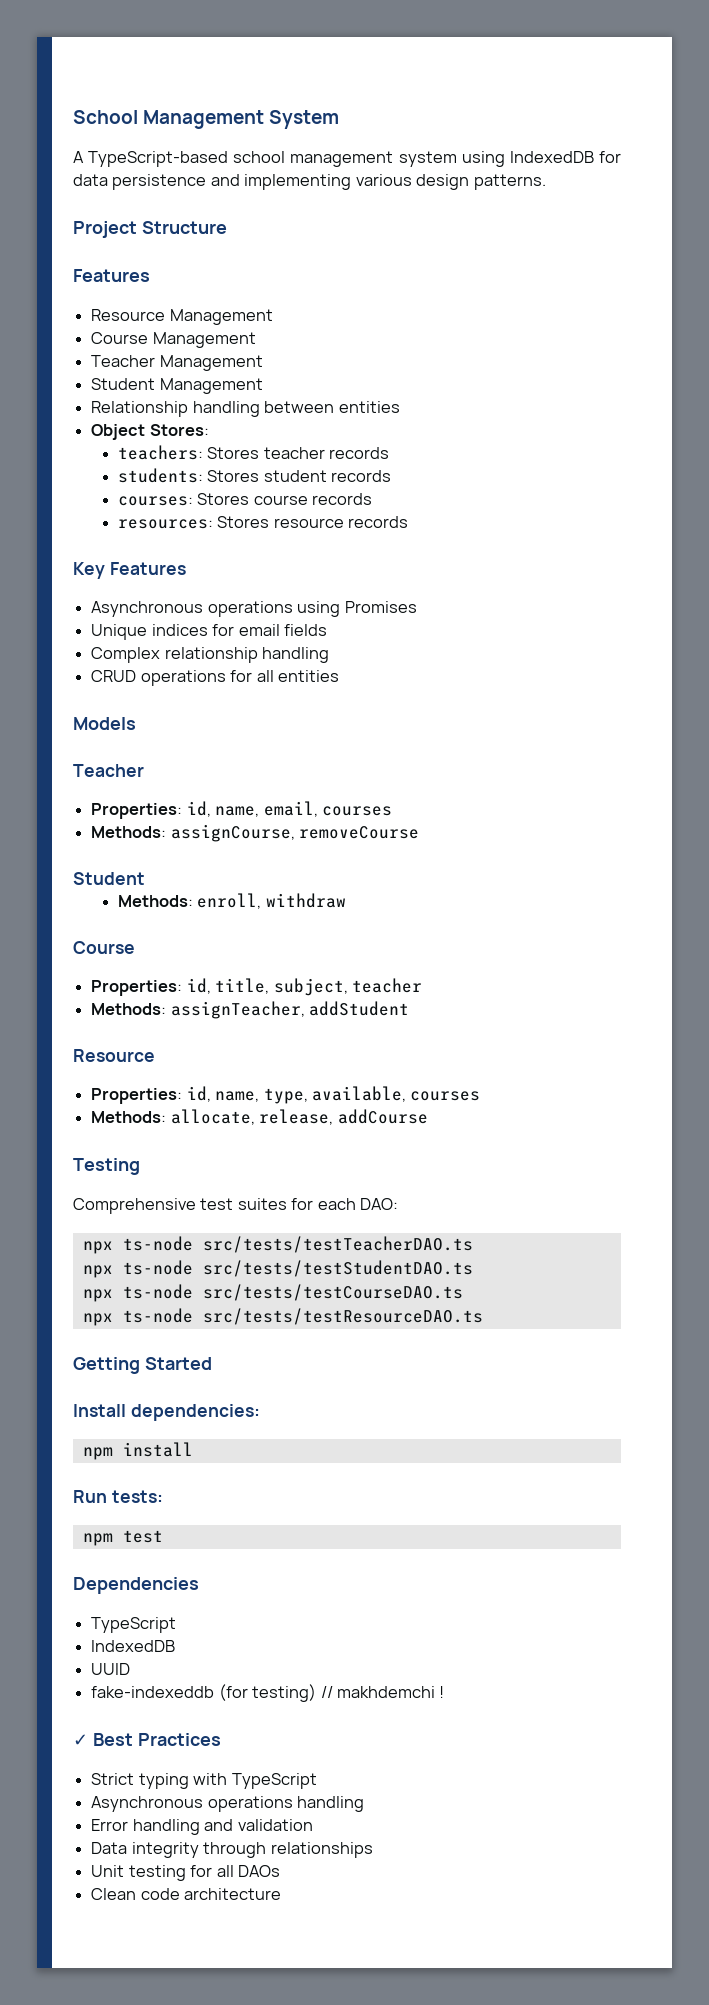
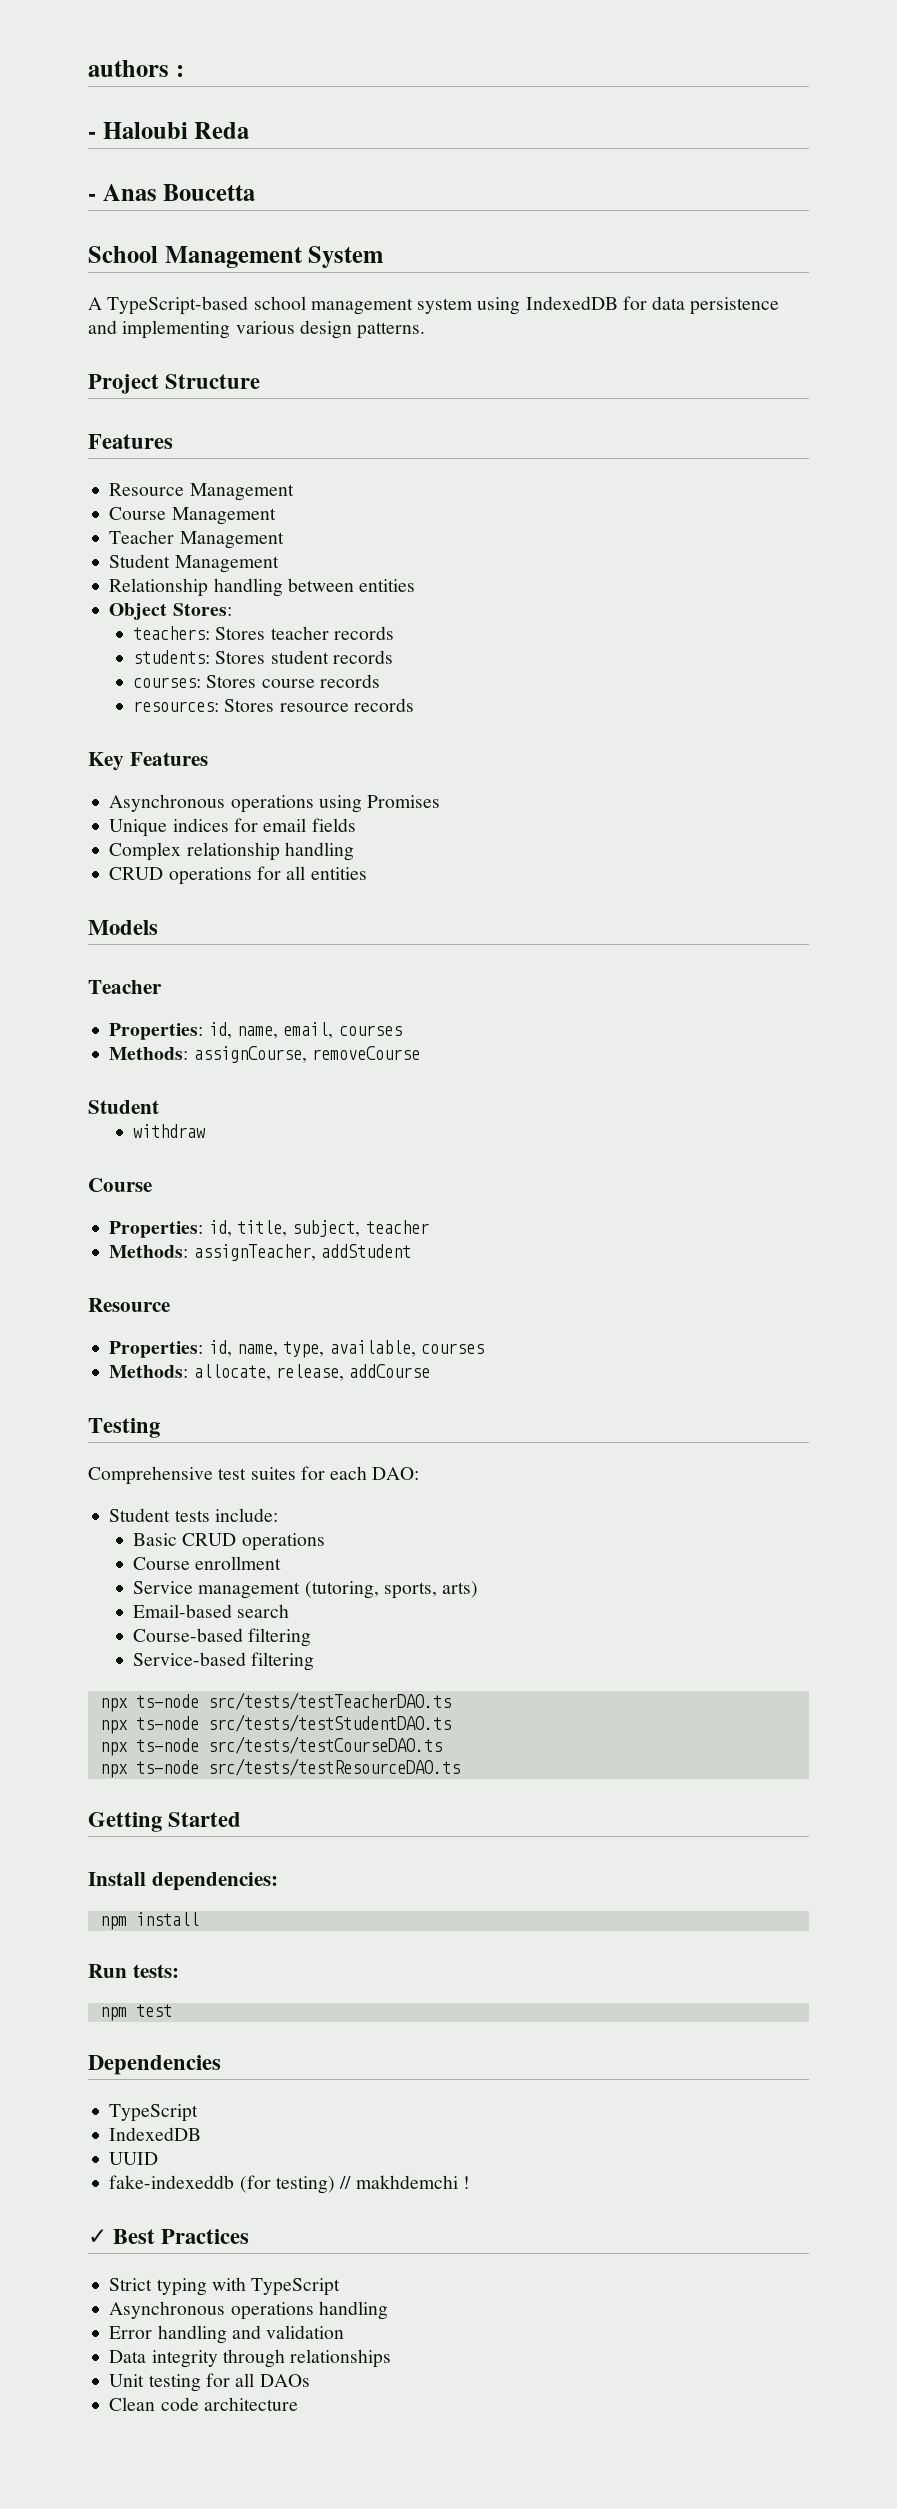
(73, 117) none -> [88,60,184,77] [88,122,250,139] [88,184,256,201] authors : // - Haloubi Reda // - Anas Boucetta //
[117,893,262,909] Methods: enroll, -> (159, 1107) none
(399, 1204) none -> [109,1508,278,1522] [133,1533,325,1551] [133,1556,282,1570] [133,1581,479,1599] [133,1604,290,1618] [133,1628,312,1647] [133,1652,315,1671] // Student tests include: // Basic CRUD operations // Course enrollment // Service management (tutoring, sports, arts) // Email-based search // Course-based filtering // Service-based filtering

